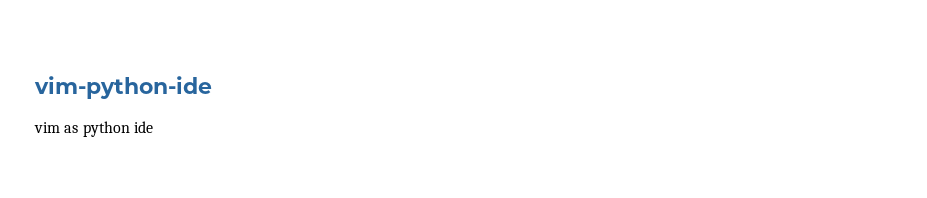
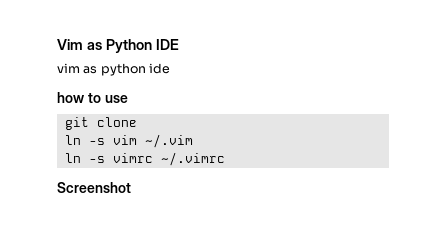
[34,76,212,99] vim-python-ide -> [57,39,179,53] Vim as Python IDE
(153, 127) none -> [57,92,128,103] [64,117,137,130] [64,134,193,148] [64,152,225,166] [57,182,131,193] // how to use // git clone // ln -s vim ~/.vim // ln -s vimrc ~/.vimrc // Screenshot

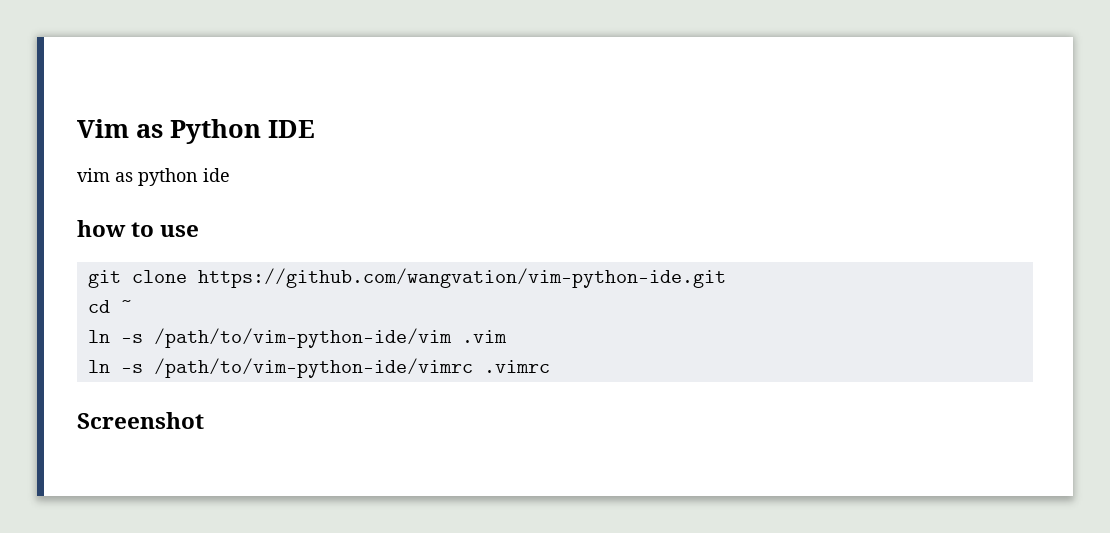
[64,134,193,148] [64,152,225,166] // ln -s vim ~/.vim // ln -s vimrc ~/.vimrc -> [197,268,726,288] [87,300,132,313] [87,328,507,348] [87,358,550,378] https://github.com/wangvation/vim-python-ide.git // cd ~ // ln -s /path/to/vim-python-ide/vim .vim // ln -s /path/to/vim-python-ide/vimrc .vimrc

